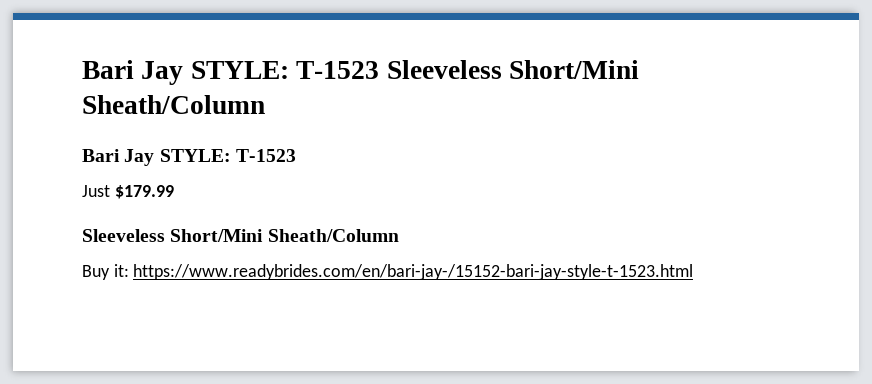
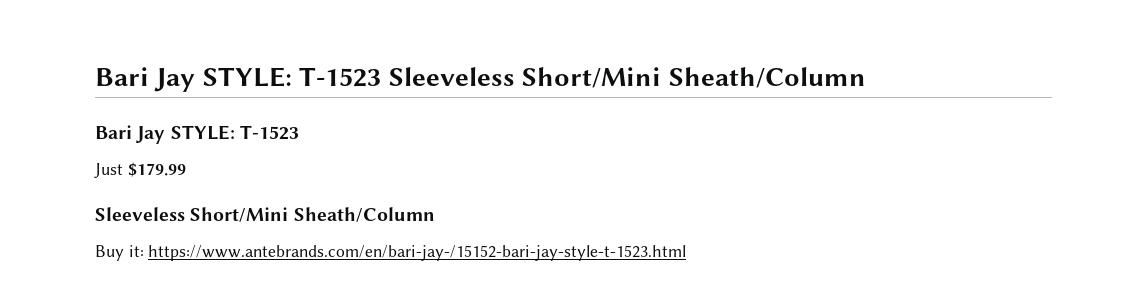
[133,264,694,280] https://www.readybrides.com/en/bari-jay-/15152-bari-jay-style-t-1523.html -> [148,245,687,261] https://www.antebrands.com/en/bari-jay-/15152-bari-jay-style-t-1523.html

